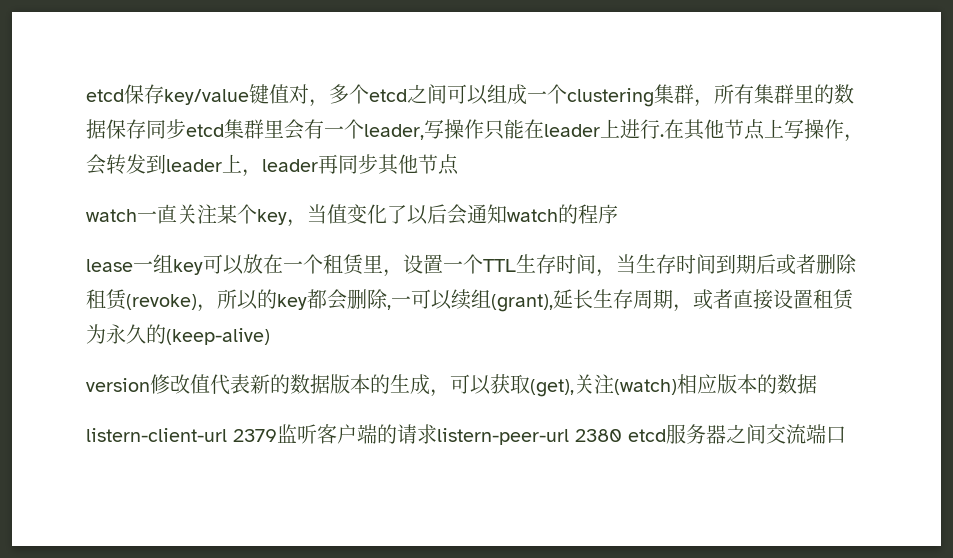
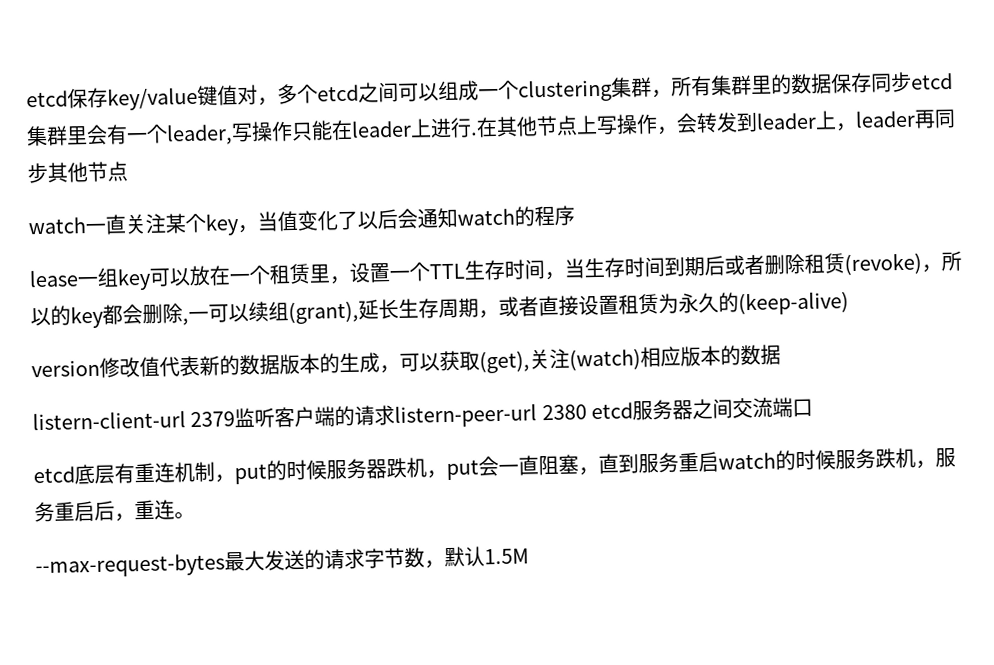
(846, 435) none -> [33,447,956,485] [34,499,195,523] [35,546,529,579] // etcd底层有重连机制，put的时候服务器跌机，put会一直阻塞，直到服务重启watch的时候服务跌机，服务重启后，重连。 // --max-request-bytes最大发送的请求字节数，默认1.5M

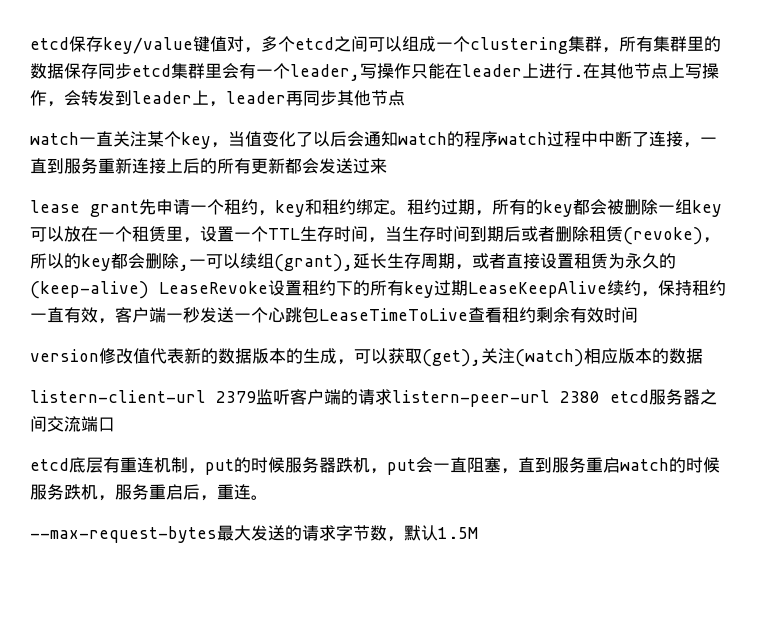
[29,269,79,288] // lease -> [498,131,717,148] [30,158,387,174] [30,199,658,217] watch过程中中断了连接，一直到服务重新连接上后的所有更新都会发送过来 // lease grant先申请一个租约，key和租约绑定。租约过期，所有的key都会被删除
(849, 303) none -> [159,280,726,298] [30,307,638,324] LeaseRevoke设置租约下的所有key过期LeaseKeepAlive续约，保持租约一直有效，客户端一秒发送一个心跳包LeaseTimeToLive查看租约剩余有效时间

